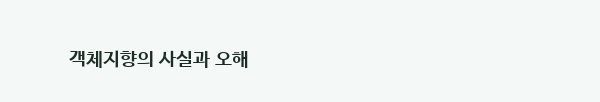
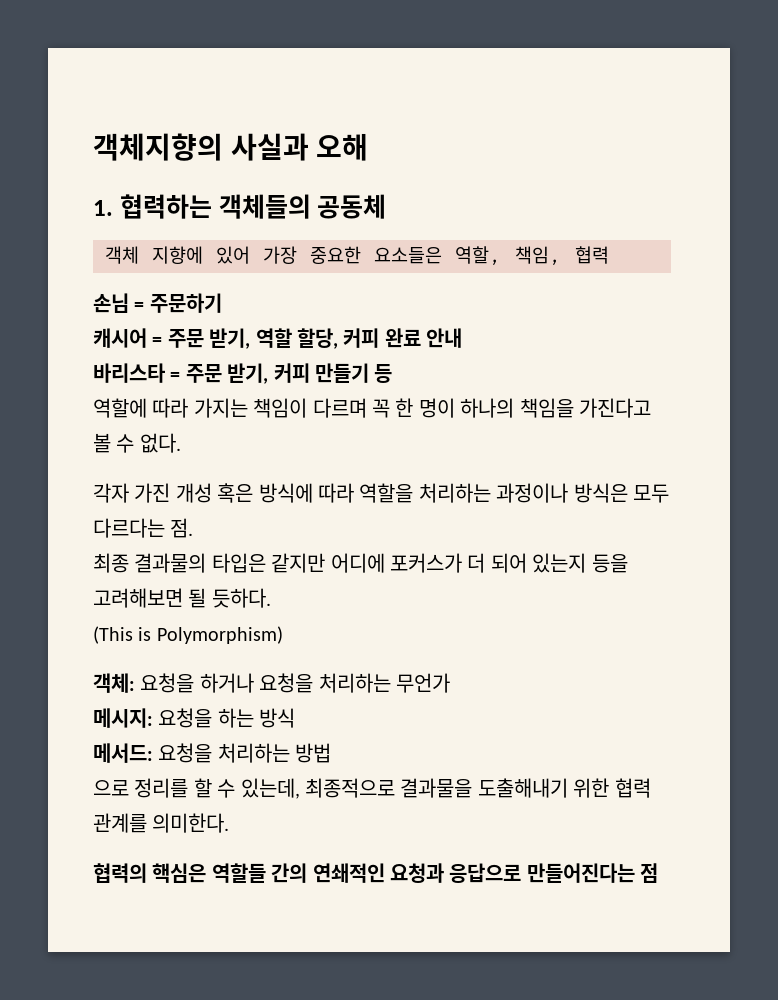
(249, 59) none -> [93,194,387,219] [105,246,609,266] [93,293,222,313] [93,328,463,349] [93,363,393,384] [93,398,651,418] [93,433,181,453] [93,483,669,503] [93,518,194,538] [93,553,628,573] [93,588,271,608] [93,626,283,644] [93,673,450,693] [93,708,296,728] [93,743,332,763] [93,778,651,799] [93,813,230,833] [93,863,659,883] // 1. 협력하는 객체들의 공동체 // 객체 지향에 있어 가장 중요한 요소들은 역할, 책임, 협력 // 손님 = 주문하기 // 캐시어 = 주문 받기, 역할 할당, 커피 완료 안내 // 바리스타 = 주문 받기, 커피 만들기 등 // 역할에 따라 가지는 책임이 다르며 꼭 한 명이 하나의 책임을 가진다고 볼 수 없다. // 각자 가진 개성 혹은 방식에 따라 역할을 처리하는 과정이나 방식은 모두 다르다는 점. // 최종 결과물의 타입은 같지만 어디에 포커스가 더 되어 있는지 등을 고려해보면 될 듯하다. // (This is Polymorphism) // 객체: 요청을 하거나 요청을 처리하는 무언가 // 메시지: 요청을 하는 방식 // 메서드: 요청을 처리하는 방법 // 으로 정리를 할 수 있는데, 최종적으로 결과물을 도출해내기 위한 협력 관계를 의미한다. // 협력의 핵심은 역할들 간의 연쇄적인 요청과 응답으로 만들어진다는 점

